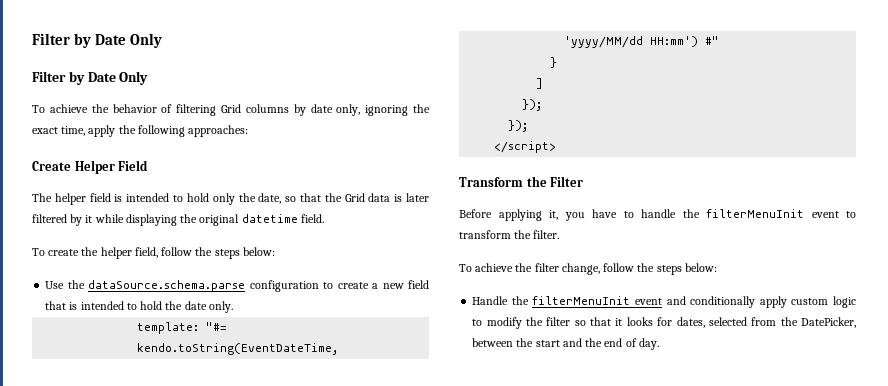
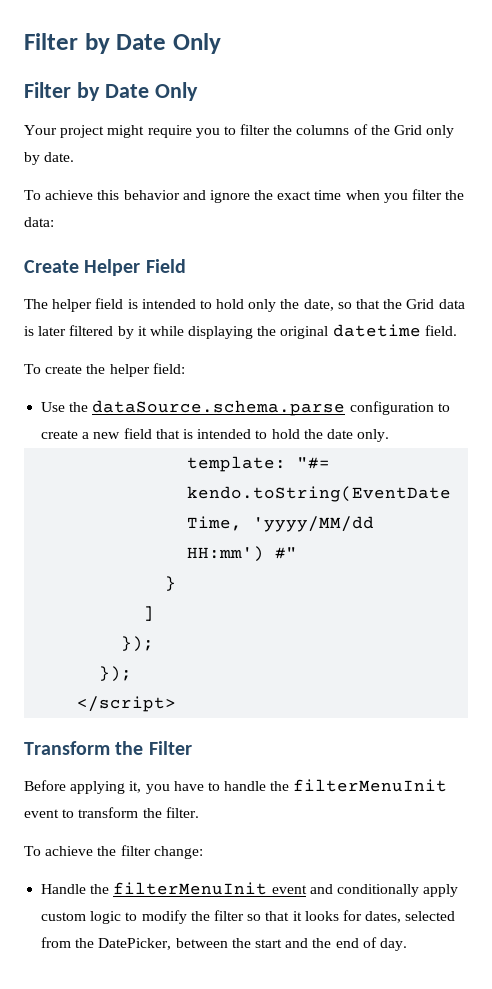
[32,104,430,116] [32,125,249,137] To achieve the behavior of filtering Grid columns by date only, ignoring the exact time, apply the following approaches: -> [24,124,455,138] [24,152,75,165] [24,189,465,203] [24,217,54,227] Your project might require you to filter the columns of the Grid only by date. // To achieve this behavior and ignore the exact time when you filter the data:
[134,247,275,259] field, follow the steps below: -> [152,363,185,374] field:
[561,263,717,275] change, follow the steps below: -> [153,846,203,859] change:

